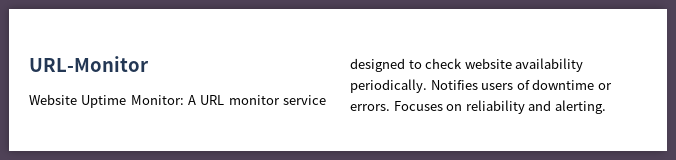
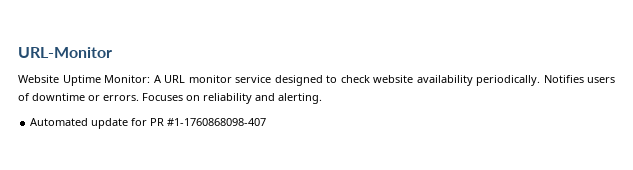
(606, 107) none -> [30,118,267,129] // Automated update for PR #1-1760868098-407

